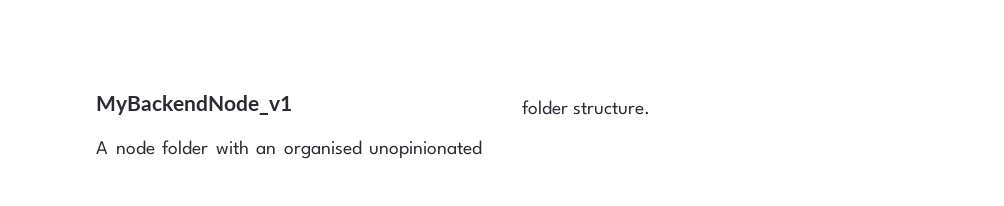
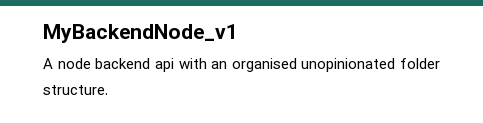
[162,140,208,155] folder -> [95,58,174,72] backend api

